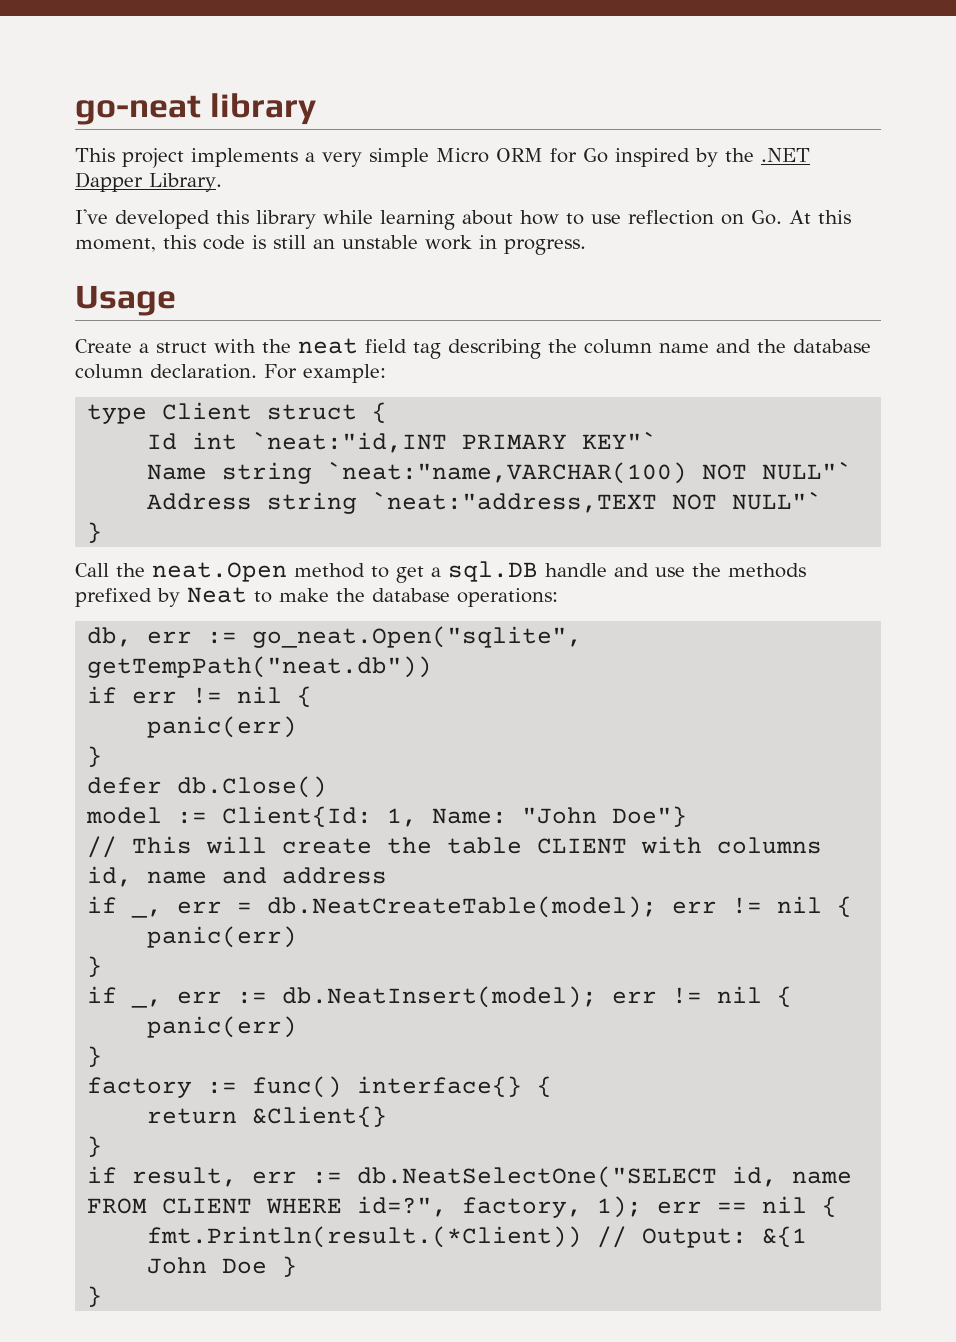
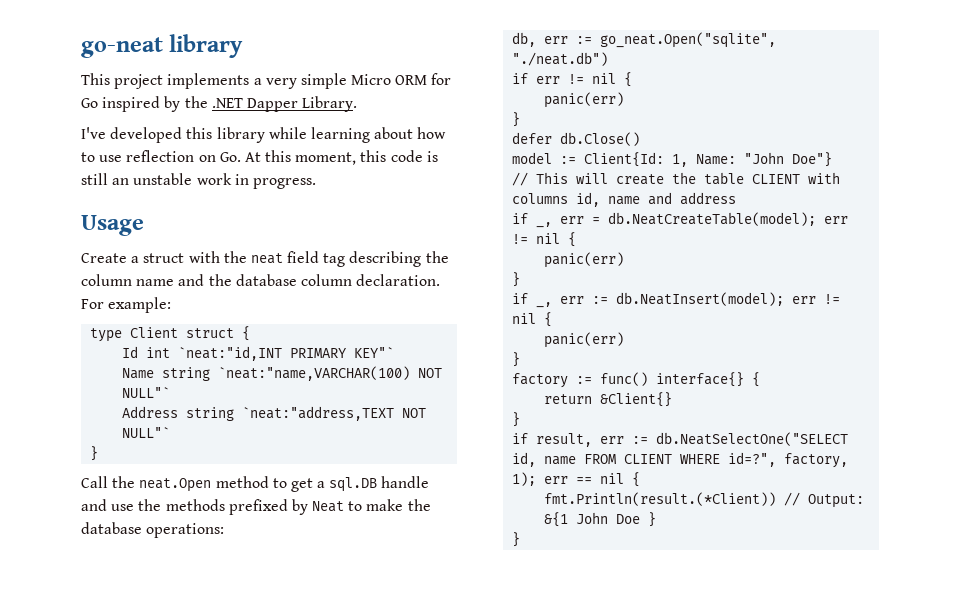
[87,656,433,678] getTempPath("neat.db")) -> [512,52,609,66] "./neat.db")

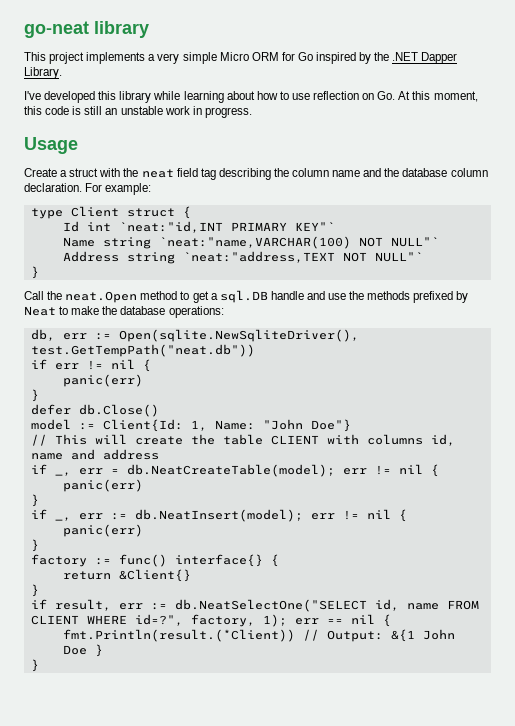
[600,32,777,48] [512,52,609,66] go_neat.Open("sqlite", "./neat.db") -> [118,329,359,342] [30,344,255,357] Open(sqlite.NewSqliteDriver(), test.GetTempPath("neat.db"))

